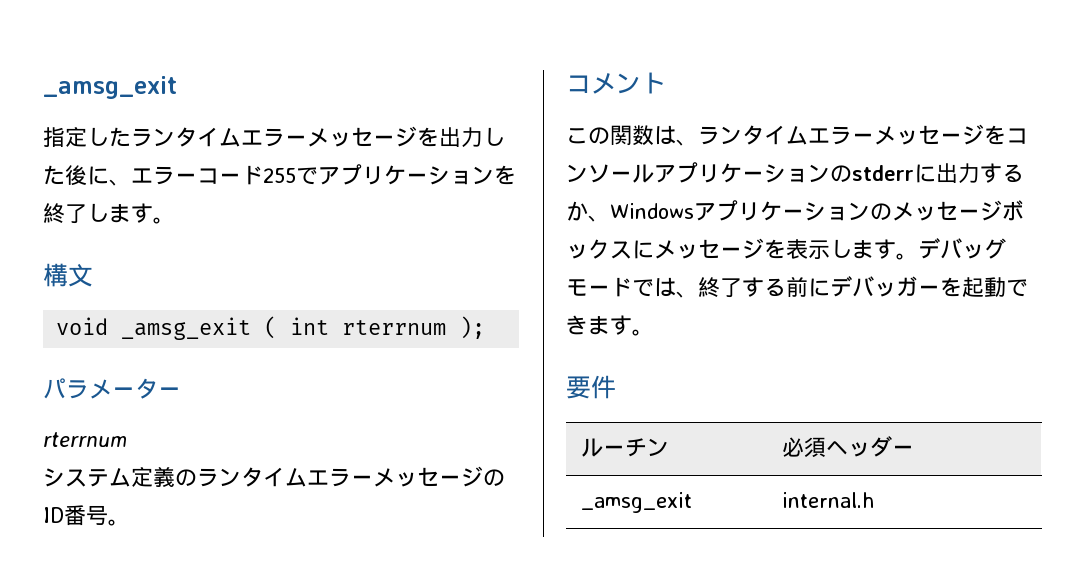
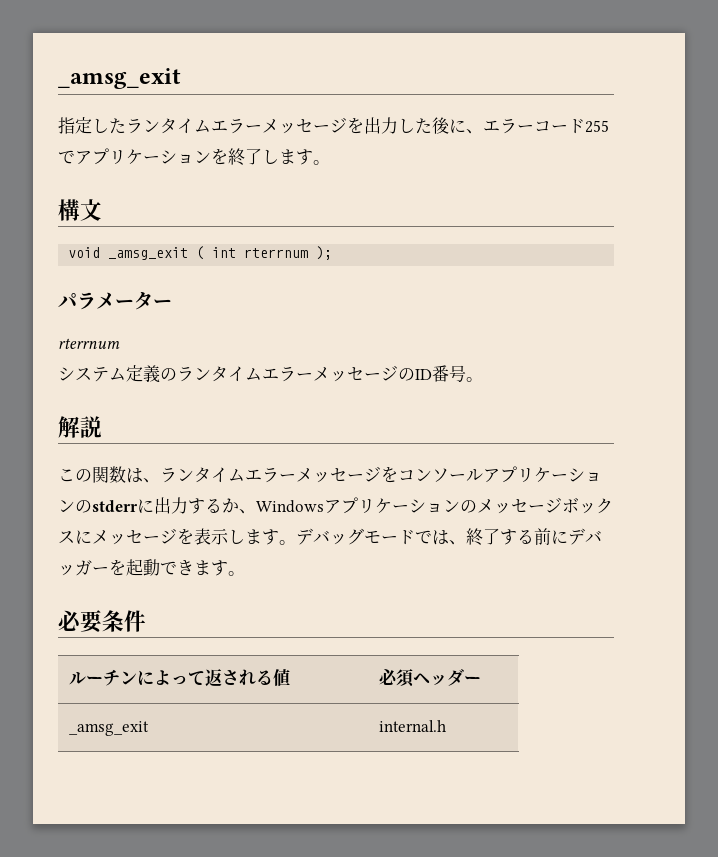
[566,72,666,94] コメント -> [58,416,102,438] 解説
[566,376,591,399] 要 -> [58,610,124,633] 必要条
(670, 447) none -> [137,669,291,687] によって返される値

